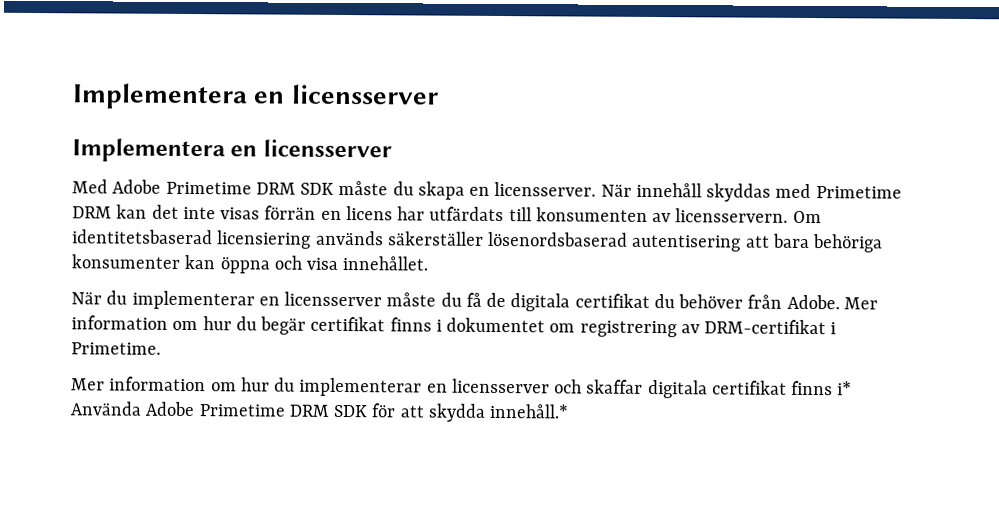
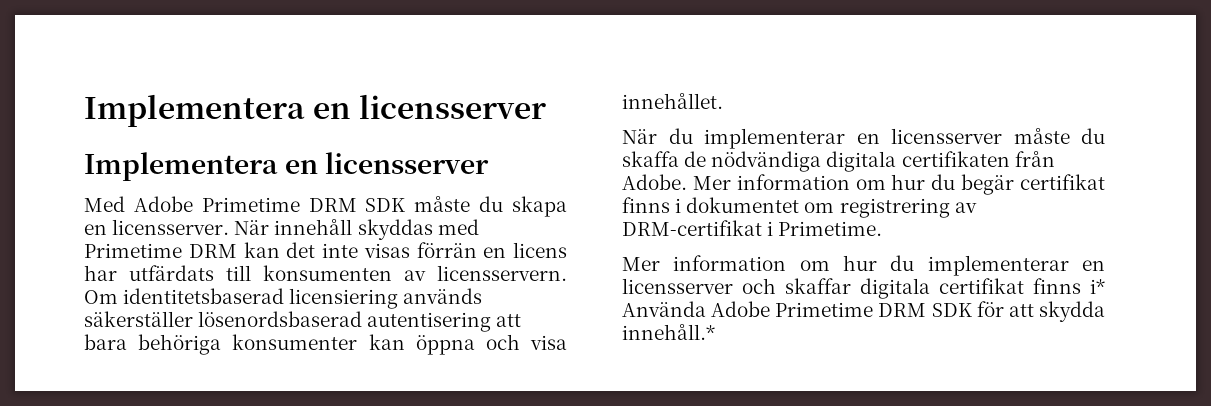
[465,292,744,312] få de digitala certifikat du behöver -> [622,151,1010,172] skaffa de nödvändiga digitala certifikaten

